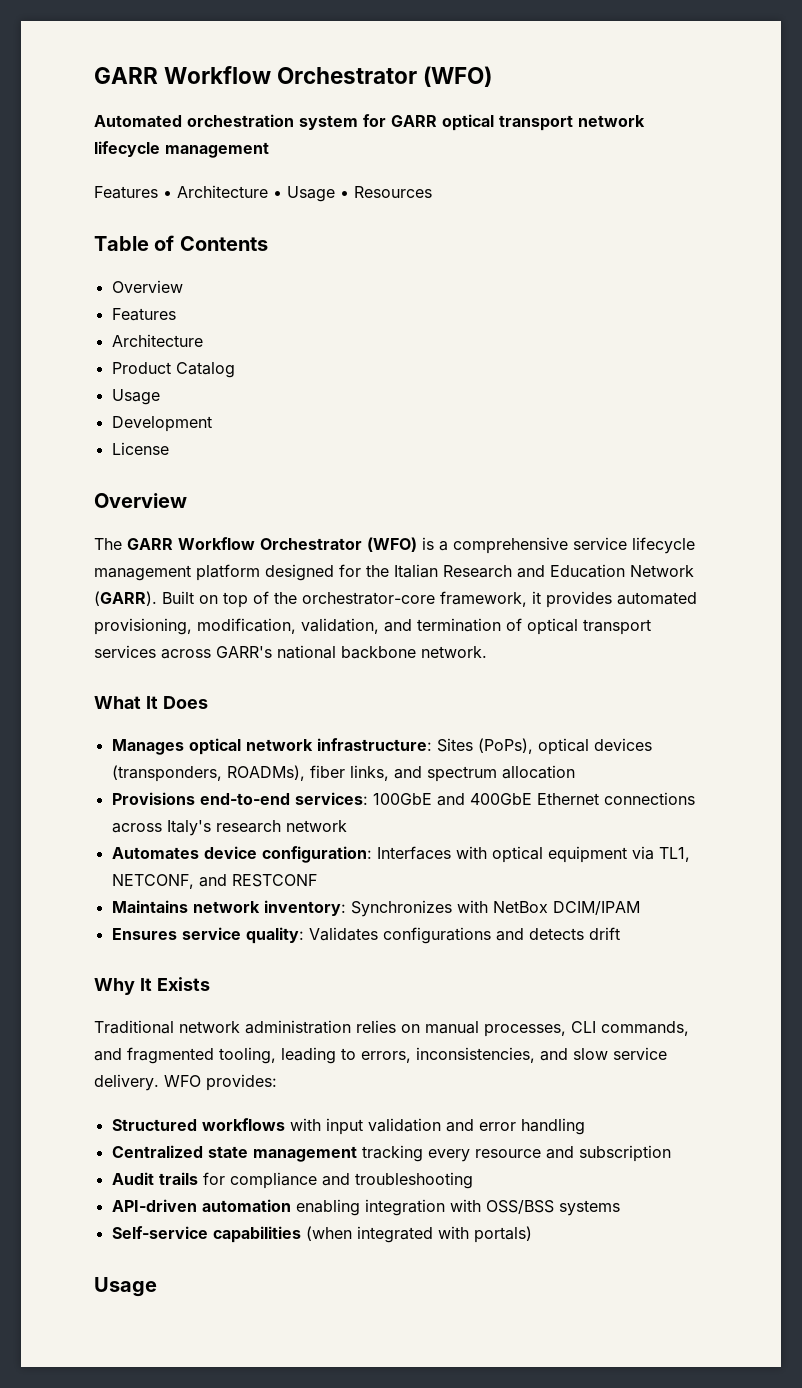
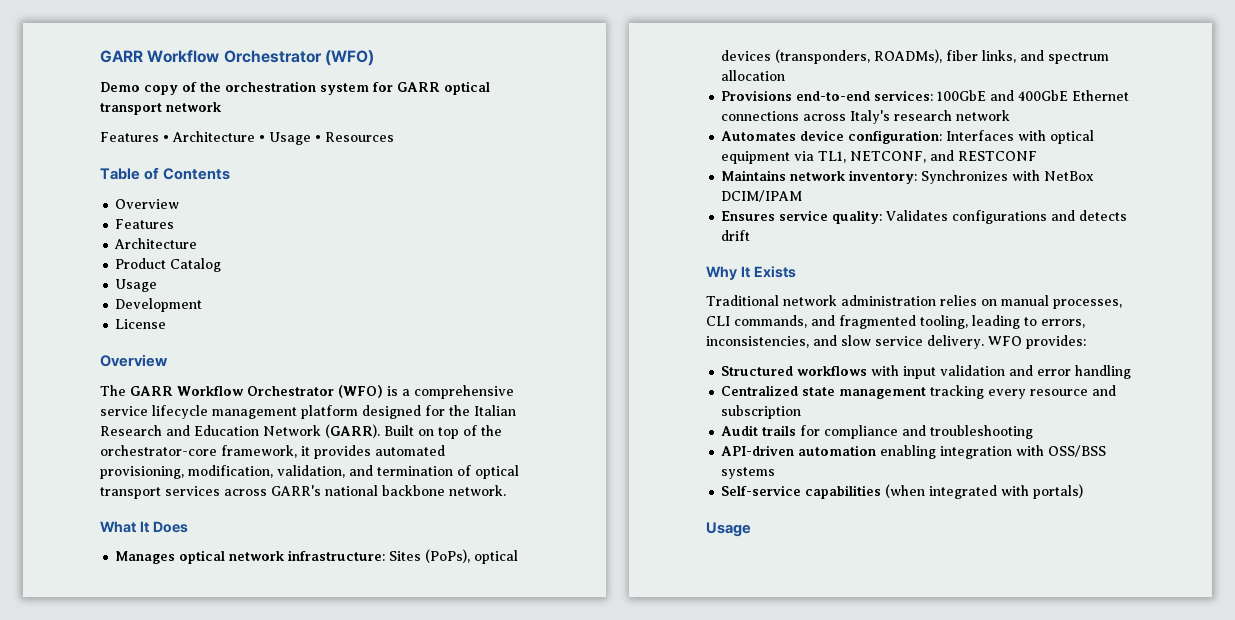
[94,115,182,127] Automated -> [100,82,221,95] Demo copy of the
[94,141,269,158] lifecycle management -> (222, 107) none

